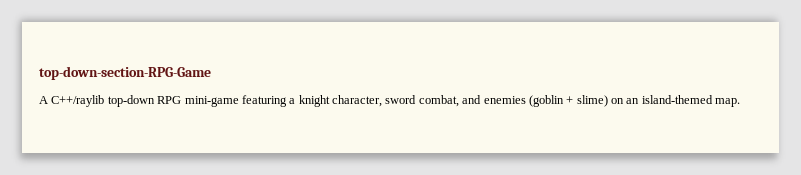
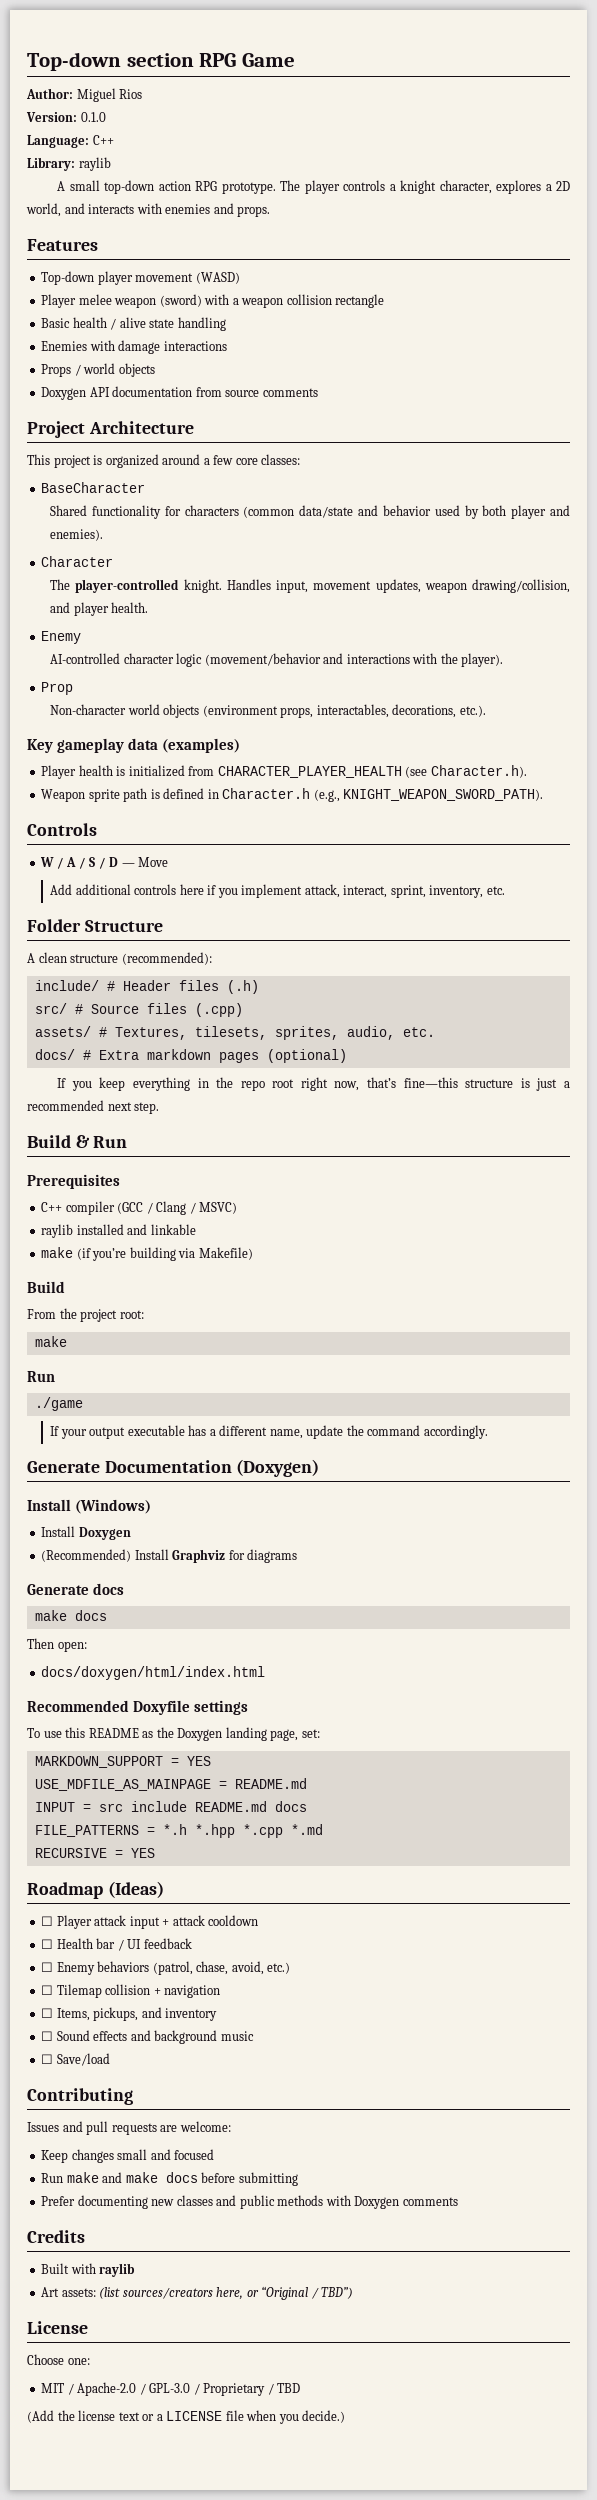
[39,66,211,80] [39,95,741,107] top-down-section-RPG-Game // A C++/raylib top-down RPG mini-game featuring a knight character, sword combat, and enemies (goblin + slime) on an island-themed map. -> [27,52,295,71] [26,88,143,102] [26,112,106,122] [27,135,114,148] [27,157,111,171] [57,180,571,194] [26,203,271,217] [27,239,98,251] [41,271,240,285] [41,294,385,308] [41,317,226,331] [41,340,227,354] [41,363,155,377] [41,386,318,400] [27,421,194,438] [27,454,301,468] [41,482,146,493] [50,505,570,519] [50,529,104,541] [41,556,114,567] [50,579,571,593] [50,602,149,616] [41,631,82,644] [50,653,504,667] [41,682,74,695] [50,704,486,718] [27,738,241,753] [41,765,527,779] [41,788,544,802] [27,823,97,836] [40,857,169,869] [50,884,505,898] [27,919,163,932] [27,952,212,965] [34,980,259,994] [34,1003,243,1017] [34,1026,435,1040] [34,1049,347,1063] [57,1077,571,1091] [27,1100,160,1114] [27,1135,128,1148] [27,1174,120,1189] [41,1201,238,1215] [41,1224,196,1238] [41,1247,253,1261] [27,1281,65,1293] [27,1308,144,1322] [34,1336,67,1347] [27,1371,55,1382] [34,1397,83,1411] [50,1425,488,1439] [27,1459,320,1477] [27,1499,152,1514] [41,1526,131,1540] [41,1549,298,1563] [27,1583,125,1595] [34,1610,107,1621] [27,1638,87,1652] [41,1666,266,1680] [27,1700,249,1715] [27,1727,320,1741] [34,1756,211,1768] [34,1778,307,1791] [34,1801,307,1812] [34,1824,323,1838] [34,1848,155,1858] [27,1881,164,1899] [41,1915,259,1929] [41,1938,192,1951] [41,1961,291,1975] [41,1984,221,1998] [41,2007,218,2021] [41,2030,254,2044] [41,2053,110,2066] [27,2088,133,2105] [27,2121,231,2135] [41,2149,215,2163] [41,2172,298,2186] [41,2195,458,2209] [27,2230,85,2243] [41,2263,136,2277] [41,2286,354,2300] [27,2321,88,2334] [27,2354,90,2365] [41,2382,301,2396] [27,2410,346,2424] Top-down section RPG Game // Author: Miguel Rios // Version: 0.1.0 // Language: C++ // Library: raylib // A small top-down action RPG prototype. The player controls a knight character, explores a 2D world, and interacts with enemies and props. // Features // Top-down player movement (WASD) // Player melee weapon (sword) with a weapon collision rectangle // Basic health / alive state handling // Enemies with damage interactions // Props / world objects // Doxygen API documentation from source comments // Project Architecture // This project is organized around a few core classes: // BaseCharacter // Shared functionality for characters (common data/state and behavior used by both player and enemies). // Character // The player-controlled knight. Handles input, movement updates, weapon drawing/collision, and player health. // Enemy // AI-controlled character logic (movement/behavior and interactions with the player). // Prop // Non-character world objects (environment props, interactables, decorations, etc.). // Key gameplay data (examples) // Player health is initialized from CHARACTER_PLAYER_HEALTH (see Character.h). // Weapon sprite path is defined in Character.h (e.g., KNIGHT_WEAPON_SWORD_PATH). // Controls // W / A / S / D — Move // Add additional controls here if you implement attack, interact, sprint, inventory, etc. // Folder Structure // A clean structure (recommended): // include/ # Header files (.h) // src/ # Source files (.cpp) // assets/ # Textures, tilesets, sprites, audio, etc. // docs/ # Extra markdown pages (optional) // If you keep everything in the repo root right now, that’s fine—this structure is just a recommended next step. // Build & Run // Prerequisites // C++ compiler (GCC / Clang / MSVC) // raylib installed and linkable // make (if you’re building via Makefile) // Build // From the project root: // make // Run // ./game // If your output executable has a different name, update the command accordingly. // Generate Documentation (Doxygen) // Install (Windows) // Install Doxygen // (Recommended) Install Graphviz for diagrams // Generate docs // make docs // Then open: // docs/doxygen/html/index.html // Recommended Doxyfile settings // To use this README as the Doxygen landing page, set: // MARKDOWN_SUPPORT = YES // USE_MDFILE_AS_MAINPAGE = README.md // INPUT = src include README.md docs // FILE_PATTERNS = *.h *.hpp *.cpp *.md // RECURSIVE = YES // Roadmap (Ideas) // ☐ Player attack input + attack cooldown // ☐ Health bar / UI feedback // ☐ Enemy behaviors (patrol, chase, avoid, etc.) // ☐ Tilemap collision + navigation // ☐ Items, pickups, and inventory // ☐ Sound effects and background music // ☐ Save/load // Contributing // Issues and pull requests are welcome: // Keep changes small and focused // Run make and make docs before submitting // Prefer documenting new classes and public methods with Doxygen comments // Credits // Built with raylib // Art assets: (list sources/creators here, or “Original / TBD”) // License // Choose one: // MIT / Apache-2.0 / GPL-3.0 / Proprietary / TBD // (Add the license text or a LICENSE file when you decide.)

